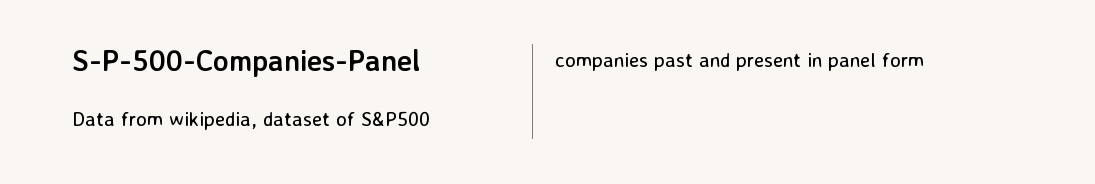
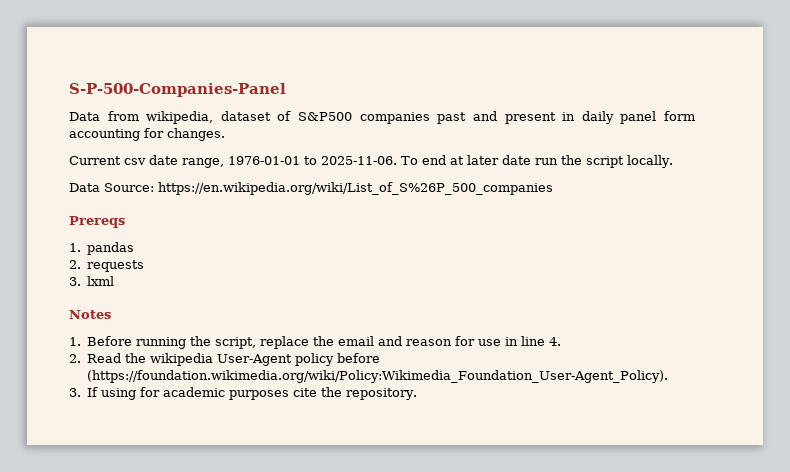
(822, 60) none -> [581,111,614,124] daily
(924, 60) none -> [69,128,225,141] [69,155,673,168] [69,182,553,195] [69,216,125,228] [69,242,135,255] [69,260,145,272] [69,276,115,286] [69,310,111,319] [69,336,562,349] [69,353,381,366] [87,370,669,383] [69,387,418,400] accounting for changes. // Current csv date range, 1976-01-01 to 2025-11-06. To end at later date run the script locally. // Data Source: https://en.wikipedia.org/wiki/List_of_S%26P_500_companies // Prereqs // 1. pandas // 2. requests // 3. lxml // Notes // 1. Before running the script, replace the email and reason for use in line 4. // 2. Read the wikipedia User-Agent policy before (https://foundation.wikimedia.org/wiki/Policy:Wikimedia_Foundation_User-Agent_Policy). // 3. If using for academic purposes cite the repository.

